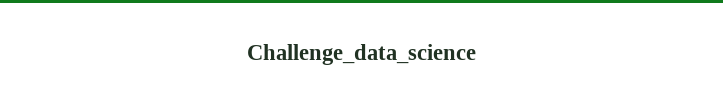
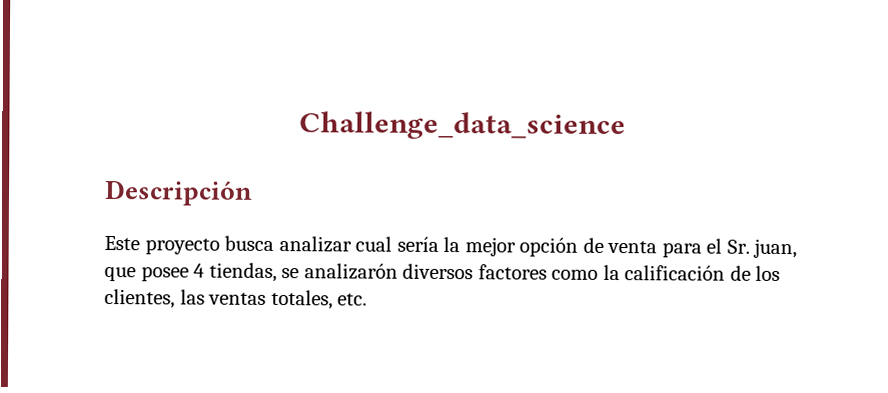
(476, 54) none -> [104,179,253,206] [104,235,798,259] [104,262,781,283] [104,288,368,310] // Descripción // Este proyecto busca analizar cual sería la mejor opción de venta para el Sr. juan, que posee 4 tiendas, se analizarón diversos factores como la calificación de los clientes, las ventas totales, etc.

